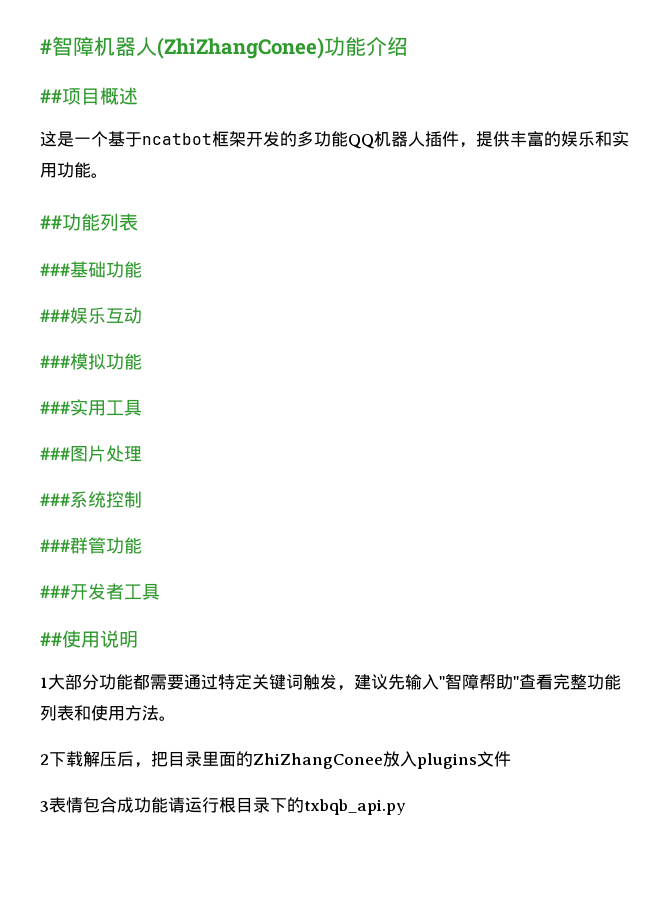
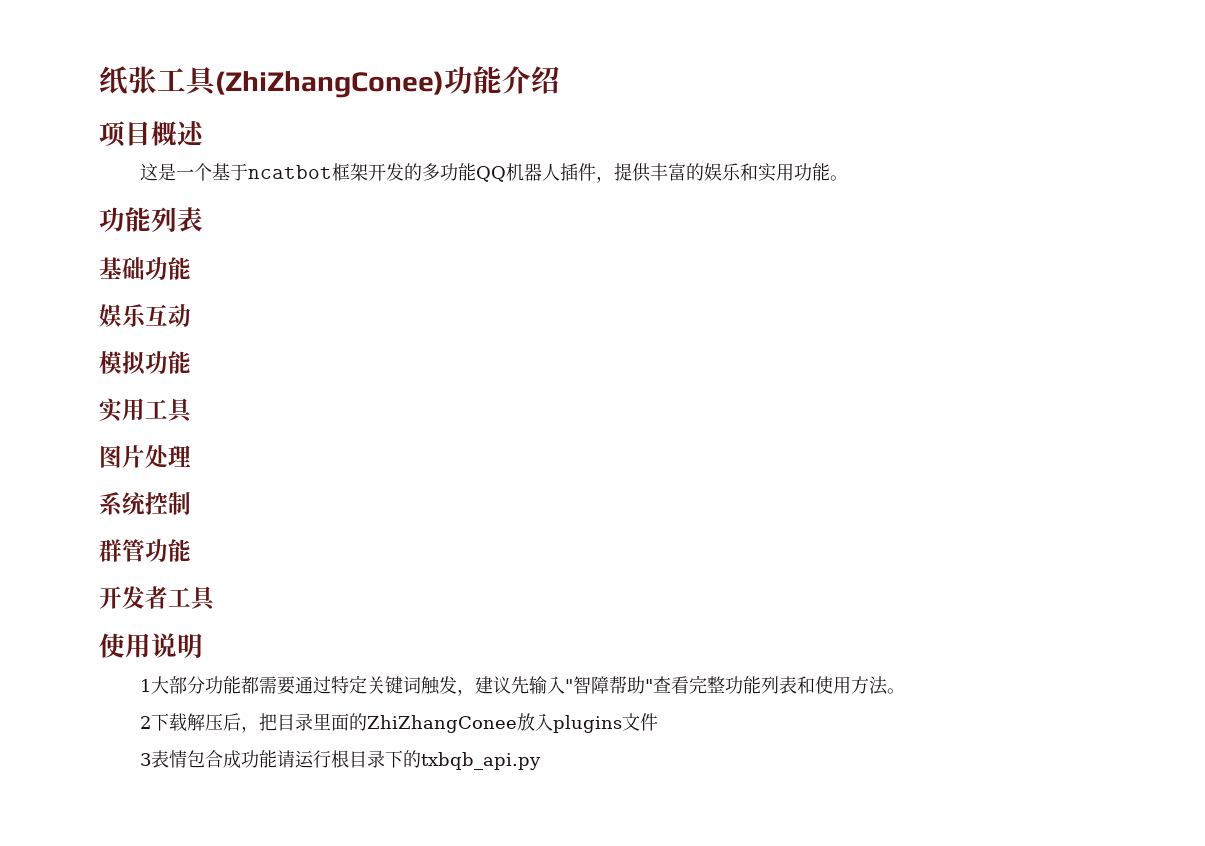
[40,36,157,56] #智障机器人 -> [99,66,218,96] 纸张工具
[40,89,62,103] ## -> (560, 80) none
[40,215,62,229] ## -> (849, 178) none
[40,263,70,276] ### -> (203, 219) none
[40,309,70,322] ### -> (191, 268) none
[40,355,70,368] ### -> (191, 315) none
[40,401,70,414] ### -> (191, 362) none
[40,447,70,460] ### -> (194, 410) none
[40,493,70,506] ### -> (191, 456) none
[40,539,70,552] ### -> (191, 503) none
[40,585,70,598] ### -> (191, 550) none
[40,632,62,646] ## -> (217, 598) none

